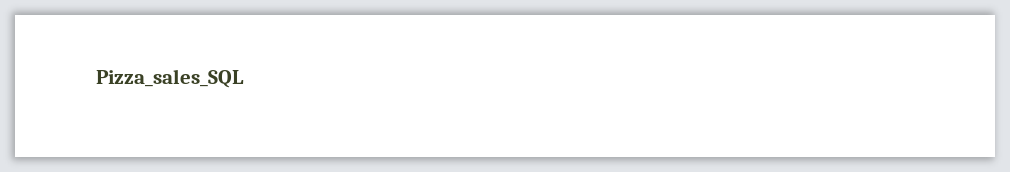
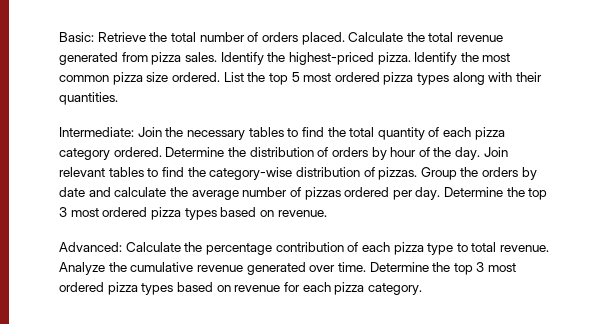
[96,69,244,88] Pizza_sales_SQL -> [59,32,504,45] [59,52,511,65] [59,72,543,85] [59,92,118,105] [59,127,505,140] [59,147,508,160] [59,167,537,180] [59,187,548,200] [59,207,327,220] [59,242,550,255] [59,262,517,275] [59,282,422,295] Basic: Retrieve the total number of orders placed. Calculate the total revenue generated from pizza sales. Identify the highest-priced pizza. Identify the most common pizza size ordered. List the top 5 most ordered pizza types along with their quantities. // Intermediate: Join the necessary tables to find the total quantity of each pizza category ordered. Determine the distribution of orders by hour of the day. Join relevant tables to find the category-wise distribution of pizzas. Group the orders by date and calculate the average number of pizzas ordered per day. Determine the top 3 most ordered pizza types based on revenue. // Advanced: Calculate the percentage contribution of each pizza type to total revenue. Analyze the cumulative revenue generated over time. Determine the top 3 most ordered pizza types based on revenue for each pizza category.

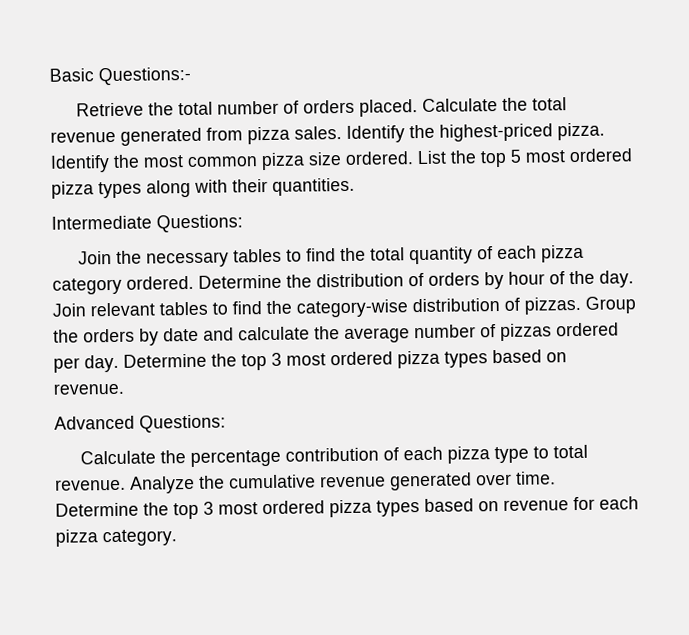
[59,32,94,42] Basic: -> [49,66,191,86] Basic Questions:- //
[59,127,134,137] Intermediate: -> [51,214,243,233] Intermediate Questions: //
[59,242,122,252] Advanced: -> [54,414,226,433] Advanced Questions: //

